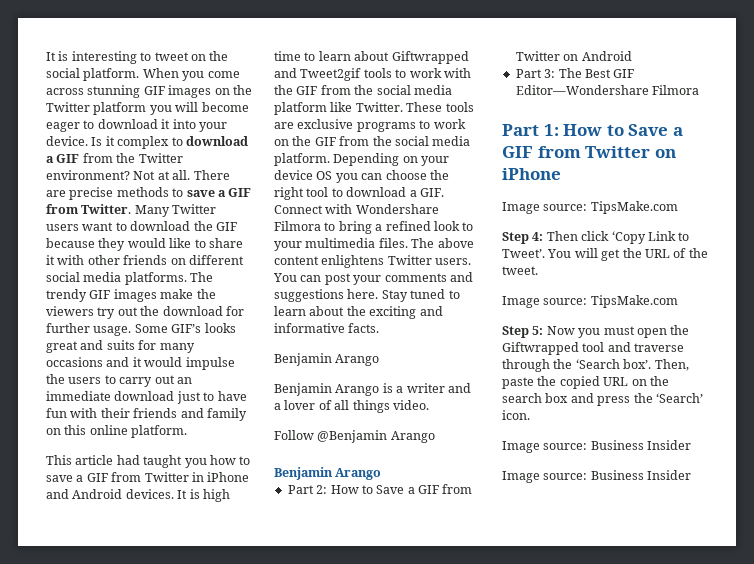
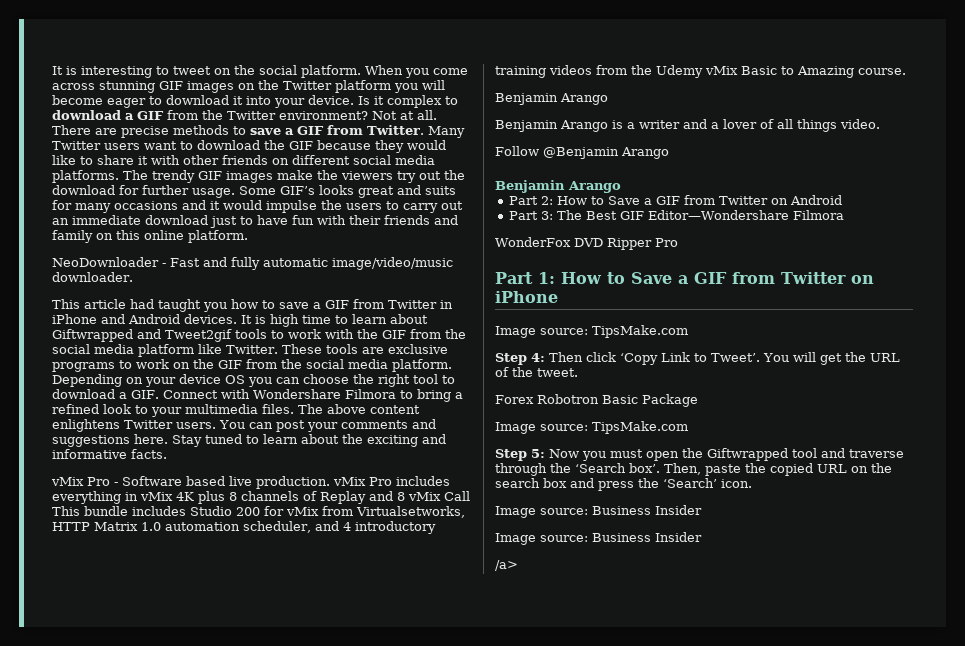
(188, 431) none -> [52,257,453,270] [52,272,133,282] // NeoDownloader - Fast and fully automatic image/video/music downloader.
(380, 328) none -> [51,476,450,489] [52,491,470,504] [52,506,465,518] [52,521,436,534] [495,65,906,78] // vMix Pro - Software based live production. vMix Pro includes everything in vMix 4K plus 8 channels of Replay and 8 vMix Call This bundle includes Studio 200 for vMix from Virtualsetworks, HTTP Matrix 1.0 automation scheduler, and 4 introductory training videos from the Udemy vMix Basic to Amazing course.
(700, 90) none -> [495,237,678,250] // WonderFox DVD Ripper Pro
(538, 270) none -> [495,394,698,407] // Forex Robotron Basic Package
(692, 475) none -> [495,560,518,571] // /a>

